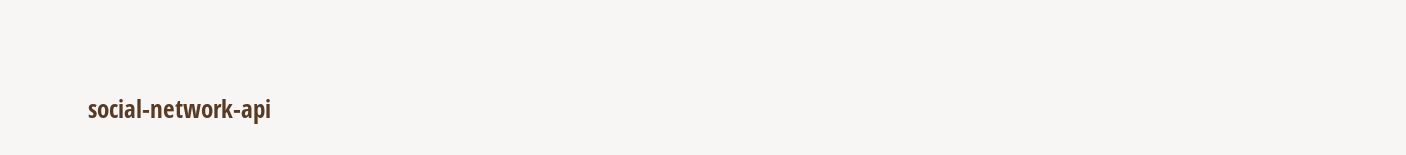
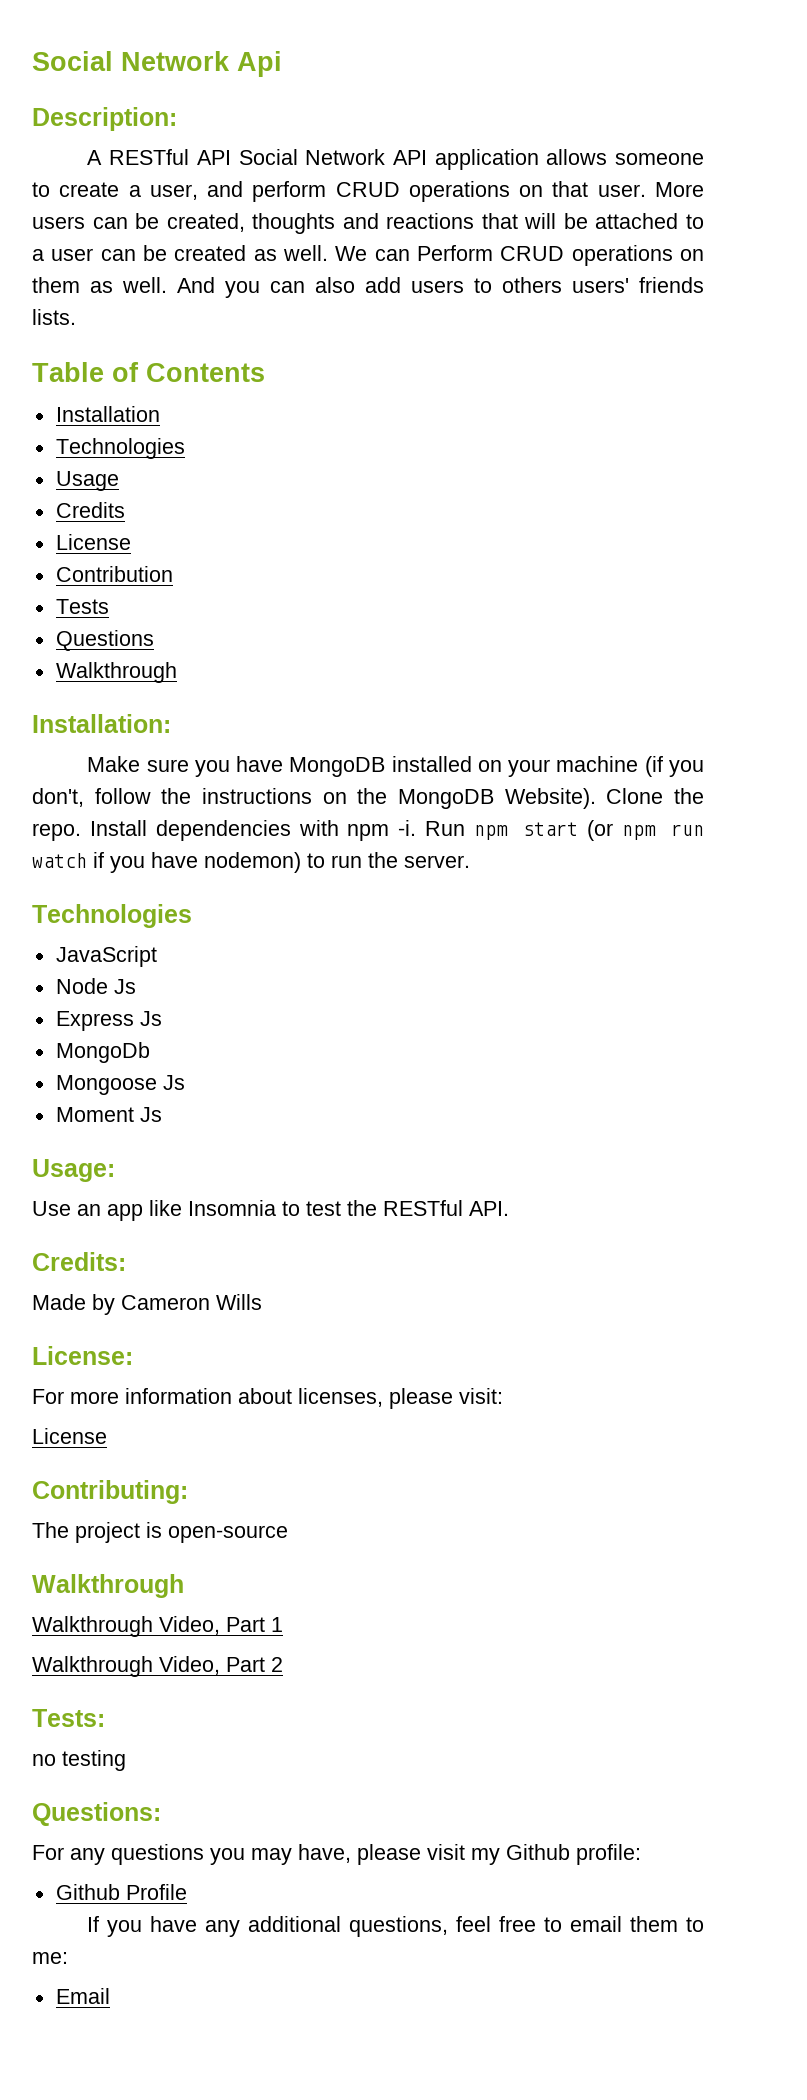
[88,99,271,124] social-network-api -> [32,51,282,77] [32,107,177,131] [87,149,704,170] [32,181,704,202] [32,213,704,234] [32,245,704,266] [32,277,704,298] [32,309,76,325] [32,362,265,382] [55,406,160,422] [55,438,185,459] [55,471,119,491] [55,502,125,518] [55,534,131,550] [55,566,173,582] [55,599,109,614] [55,630,154,651] [55,662,177,683] [32,714,171,733] [87,756,705,777] [32,788,704,809] [32,820,705,841] [32,852,470,873] [32,904,192,928] [55,946,157,967] [55,978,136,994] [55,1011,162,1031] [55,1042,150,1063] [55,1075,185,1095] [55,1107,162,1122] [32,1159,115,1182] [32,1200,509,1221] [32,1252,126,1271] [32,1294,262,1315] [32,1346,133,1365] [32,1388,503,1409] [32,1428,107,1444] [32,1480,188,1504] [32,1522,288,1543] [32,1574,184,1598] [32,1616,283,1637] [32,1656,283,1677] [32,1709,105,1727] [32,1750,126,1771] [32,1802,161,1826] [32,1844,641,1865] [55,1884,187,1900] [87,1916,704,1937] [32,1952,68,1964] [55,1988,110,2004] Social Network Api // Description: // A RESTful API Social Network API application allows someone to create a user, and perform CRUD operations on that user. More users can be created, thoughts and reactions that will be attached to a user can be created as well. We can Perform CRUD operations on them as well. And you can also add users to others users' friends lists. // Table of Contents // Installation // Technologies // Usage // Credits // License // Contribution // Tests // Questions // Walkthrough // Installation: // Make sure you have MongoDB installed on your machine (if you don't, follow the instructions on the MongoDB Website). Clone the repo. Install dependencies with npm -i. Run npm start (or npm run watch if you have nodemon) to run the server. // Technologies // JavaScript // Node Js // Express Js // MongoDb // Mongoose Js // Moment Js // Usage: // Use an app like Insomnia to test the RESTful API. // Credits: // Made by Cameron Wills // License: // For more information about licenses, please visit: // License // Contributing: // The project is open-source // Walkthrough // Walkthrough Video, Part 1 // Walkthrough Video, Part 2 // Tests: // no testing // Questions: // For any questions you may have, please visit my Github profile: // Github Profile // If you have any additional questions, feel free to email them to me: // Email

